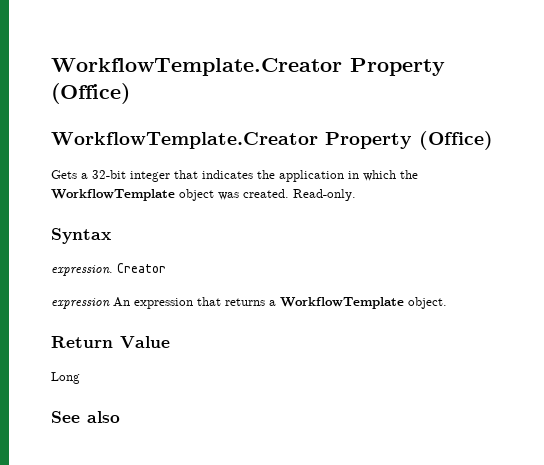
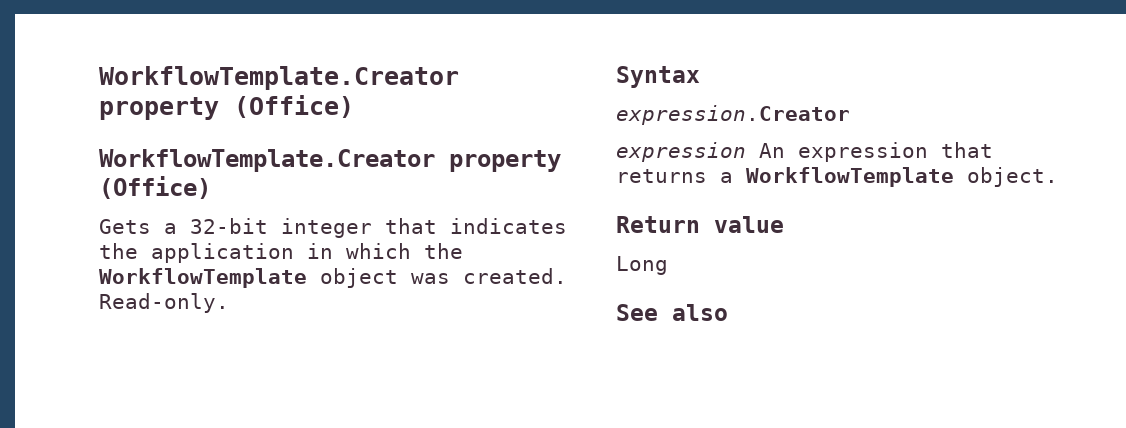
[51,58,445,76] WorkflowTemplate.Creator Property -> [99,66,459,90] [99,97,219,120] WorkflowTemplate.Creator property
[325,132,412,149] Property -> [449,150,561,172] property
[51,263,166,276] expression. Creator -> [616,105,850,125] expression.Creator
[120,336,170,348] Value -> [714,216,784,233] value

